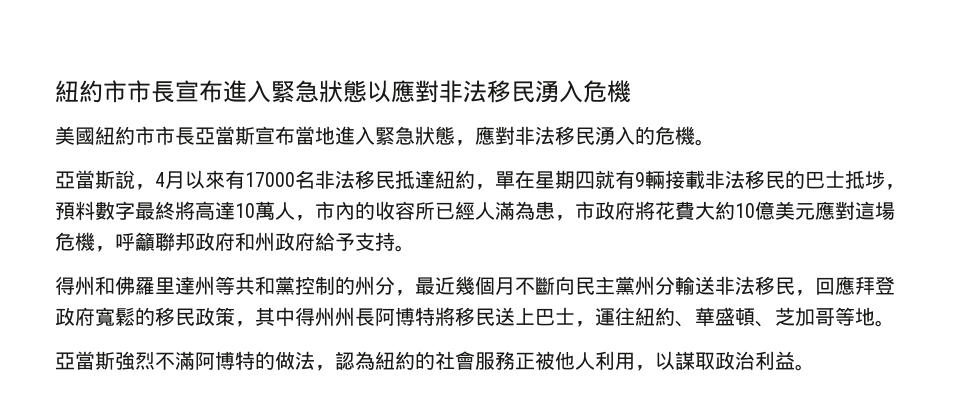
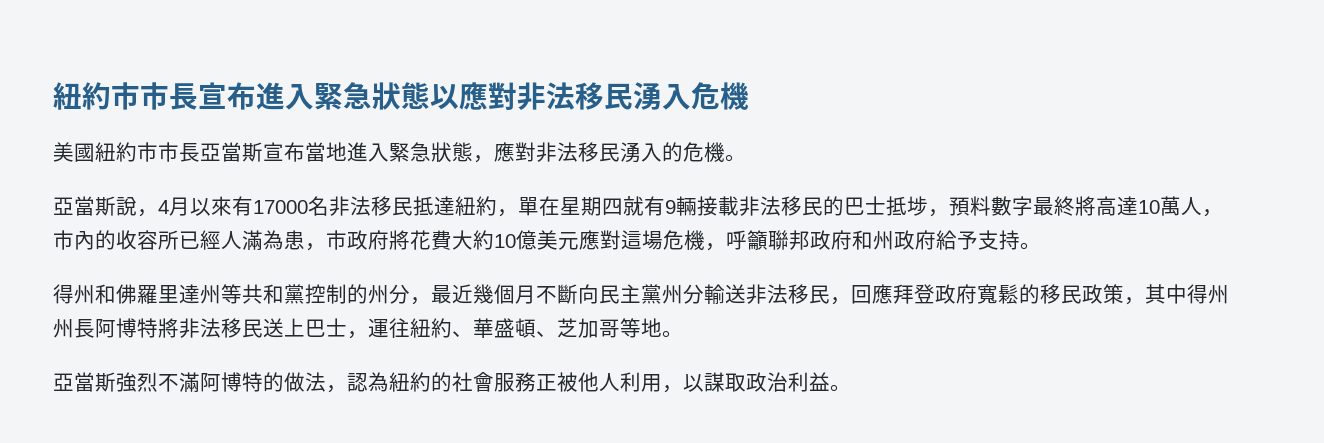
(455, 316) none -> [179,318,221,338] 非法

